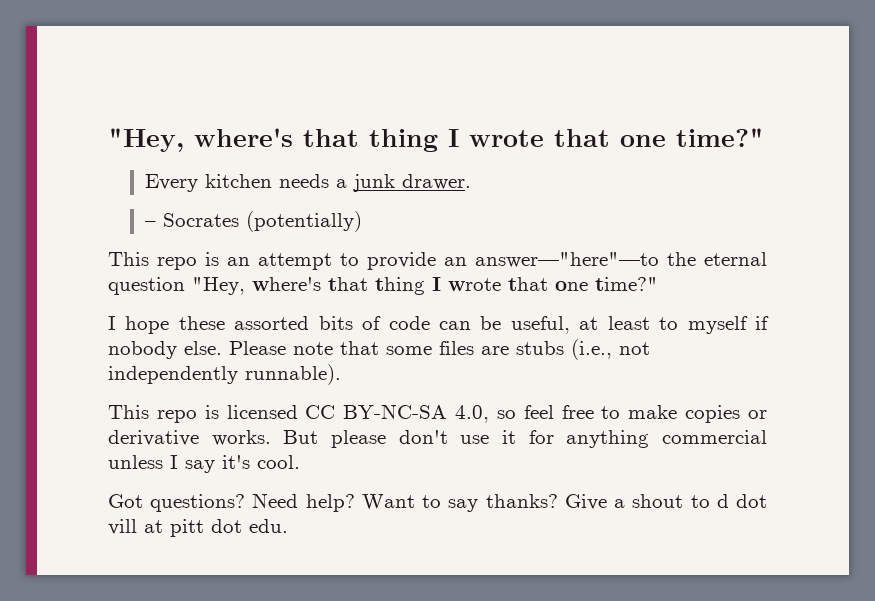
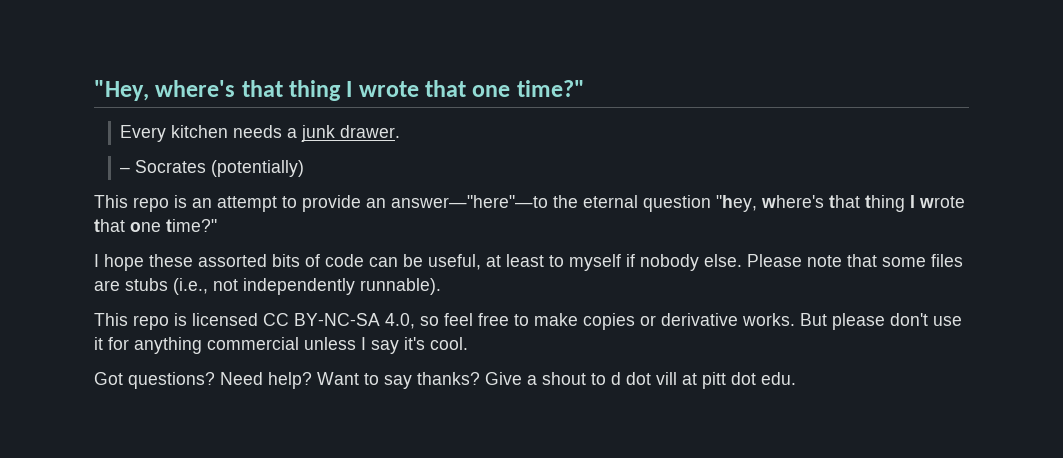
[192,277,245,295] "Hey, -> [716,195,757,212] "hey,

